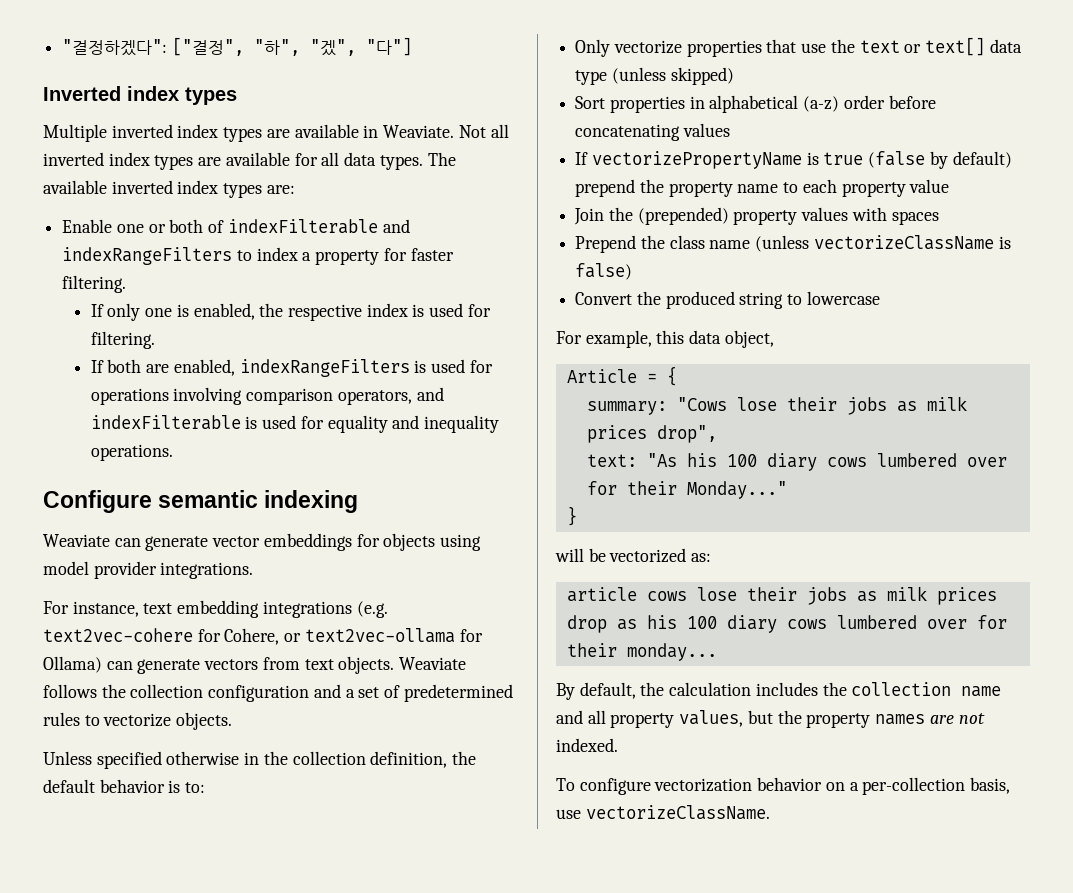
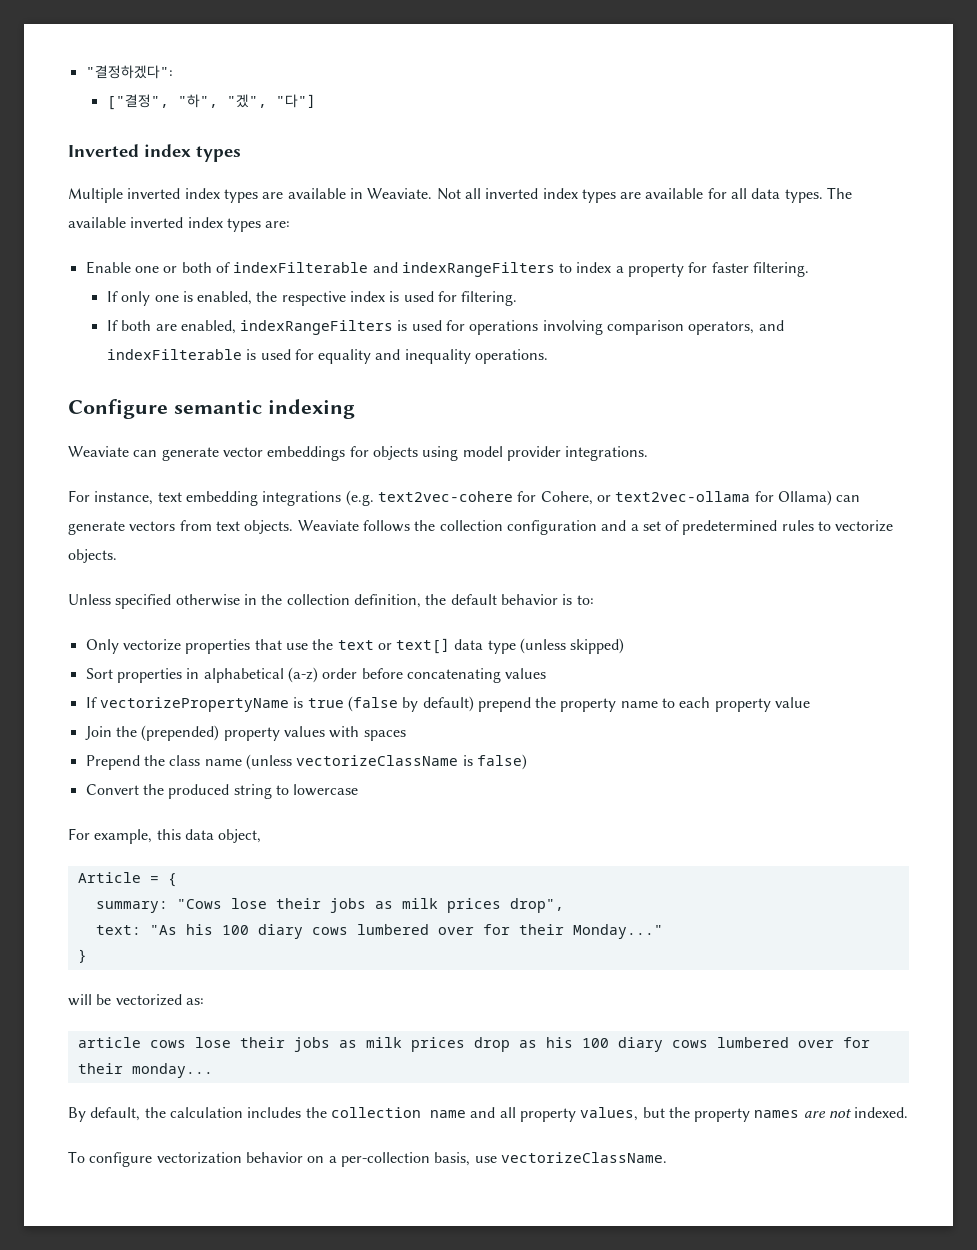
(168, 47) none -> (173, 72) //

